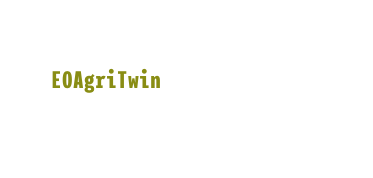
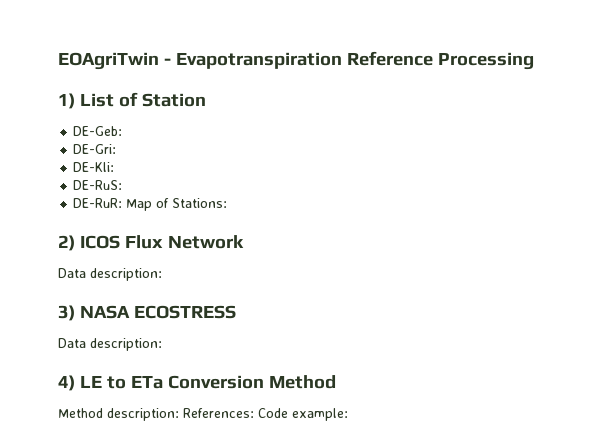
(161, 80) none -> [163,51,534,70] [58,92,206,109] [73,126,123,136] [73,144,117,154] [73,162,115,172] [73,180,123,190] [73,198,228,211] [58,235,244,251] [58,268,162,281] [58,305,236,321] [58,338,162,351] [58,375,336,391] [58,408,348,421] - Evapotranspiration Reference Processing // 1) List of Station // DE-Geb: // DE-Gri: // DE-Kli: // DE-RuS: // DE-RuR: Map of Stations: // 2) ICOS Flux Network // Data description: // 3) NASA ECOSTRESS // Data description: // 4) LE to ETa Conversion Method // Method description: References: Code example:

